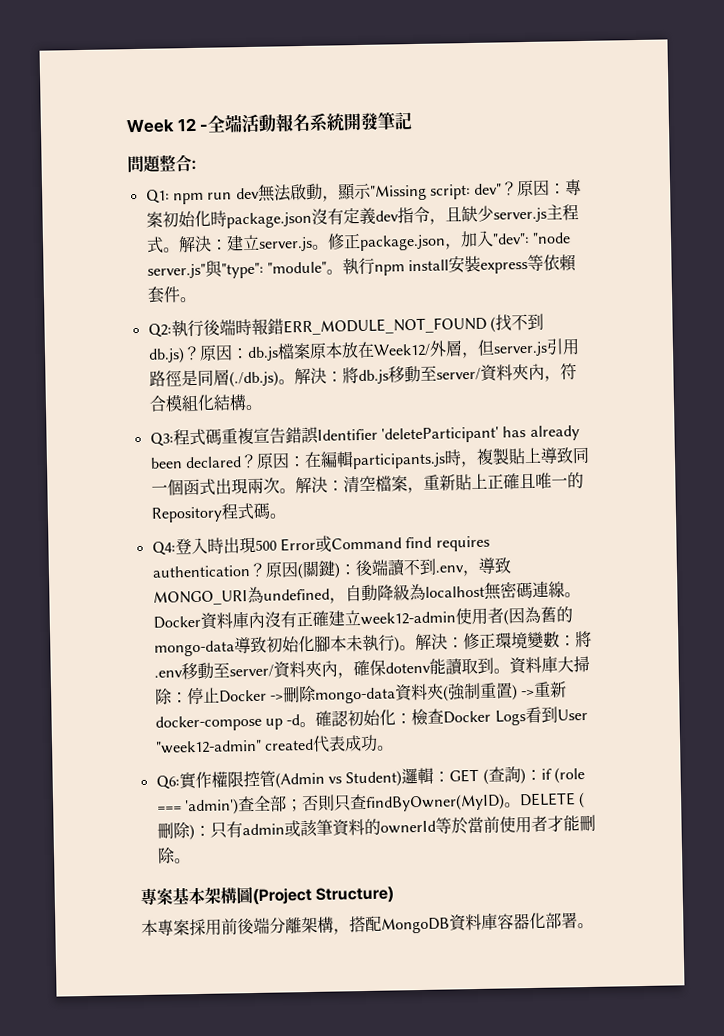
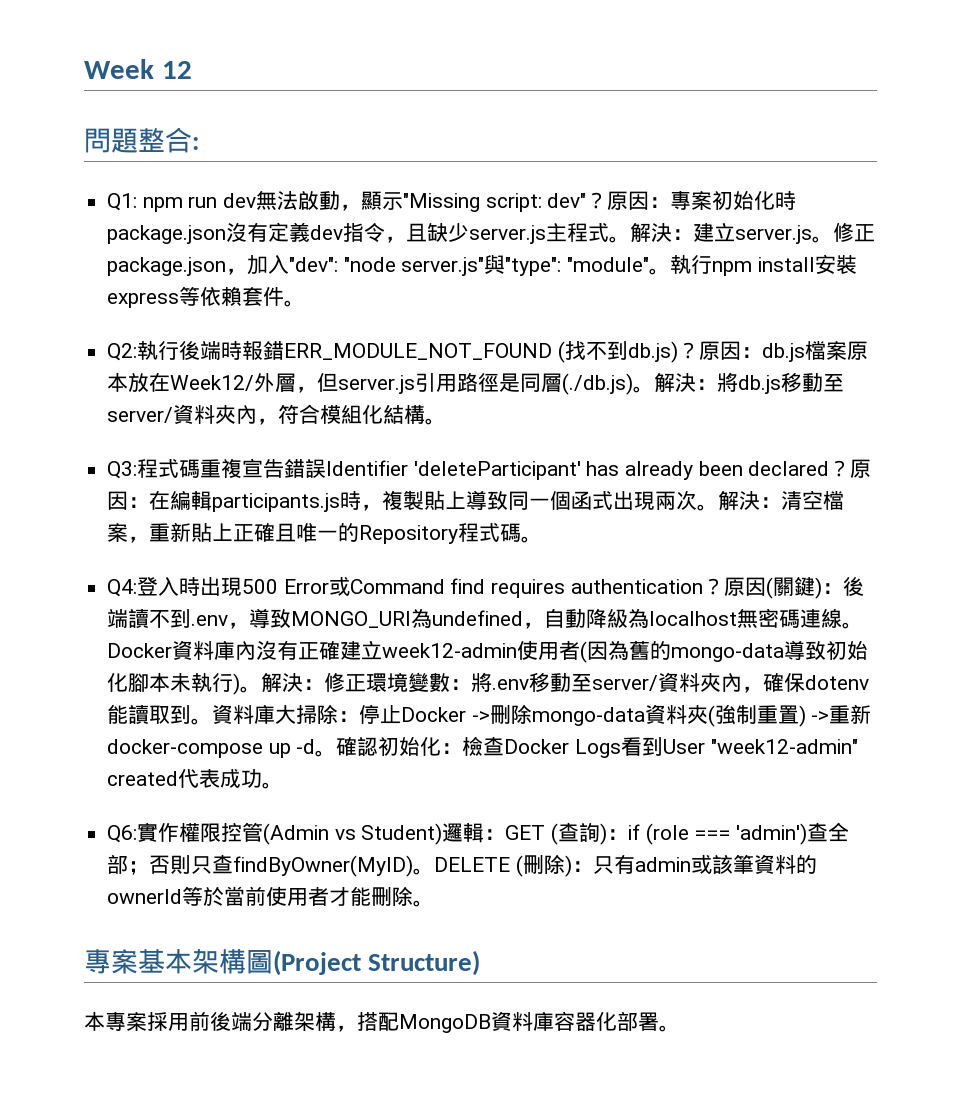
[199,111,414,134] -全端活動報名系統開發筆記 -> (192, 70) none

